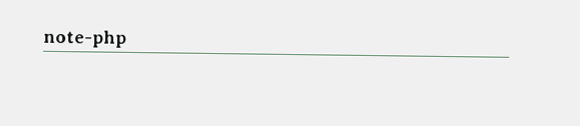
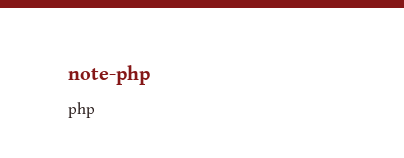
(127, 38) none -> [68,102,95,118] // php

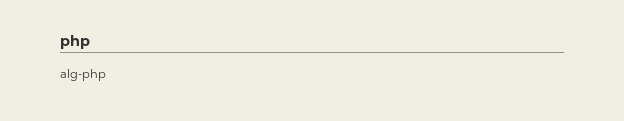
[68,65,150,85] [68,102,95,118] note-php // php -> [60,35,90,49] [60,69,106,81] php // alg-php

